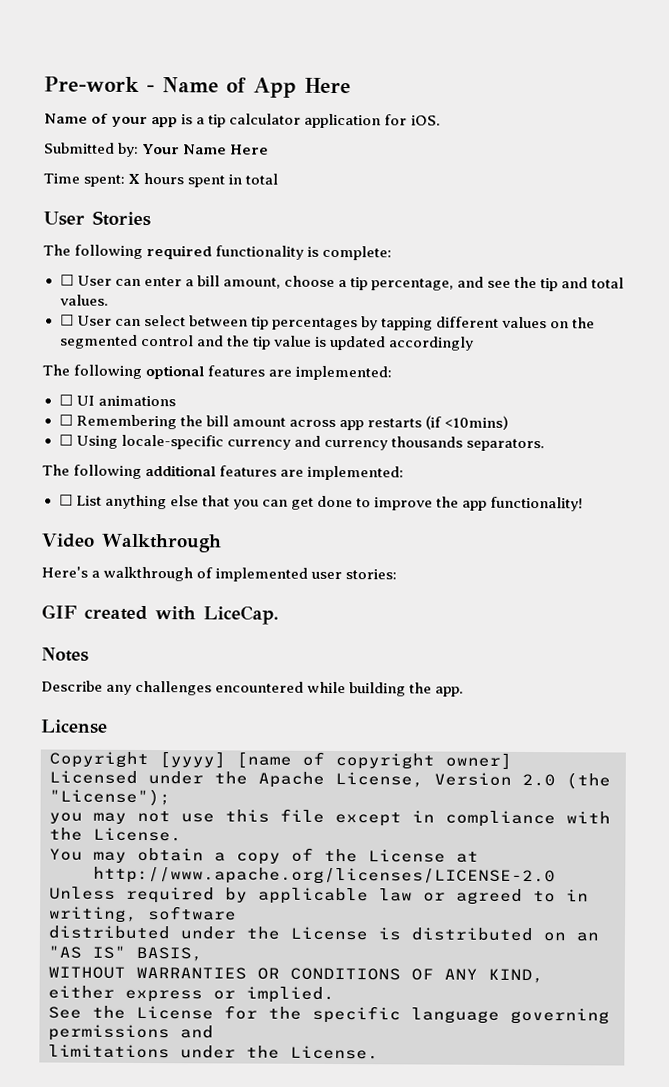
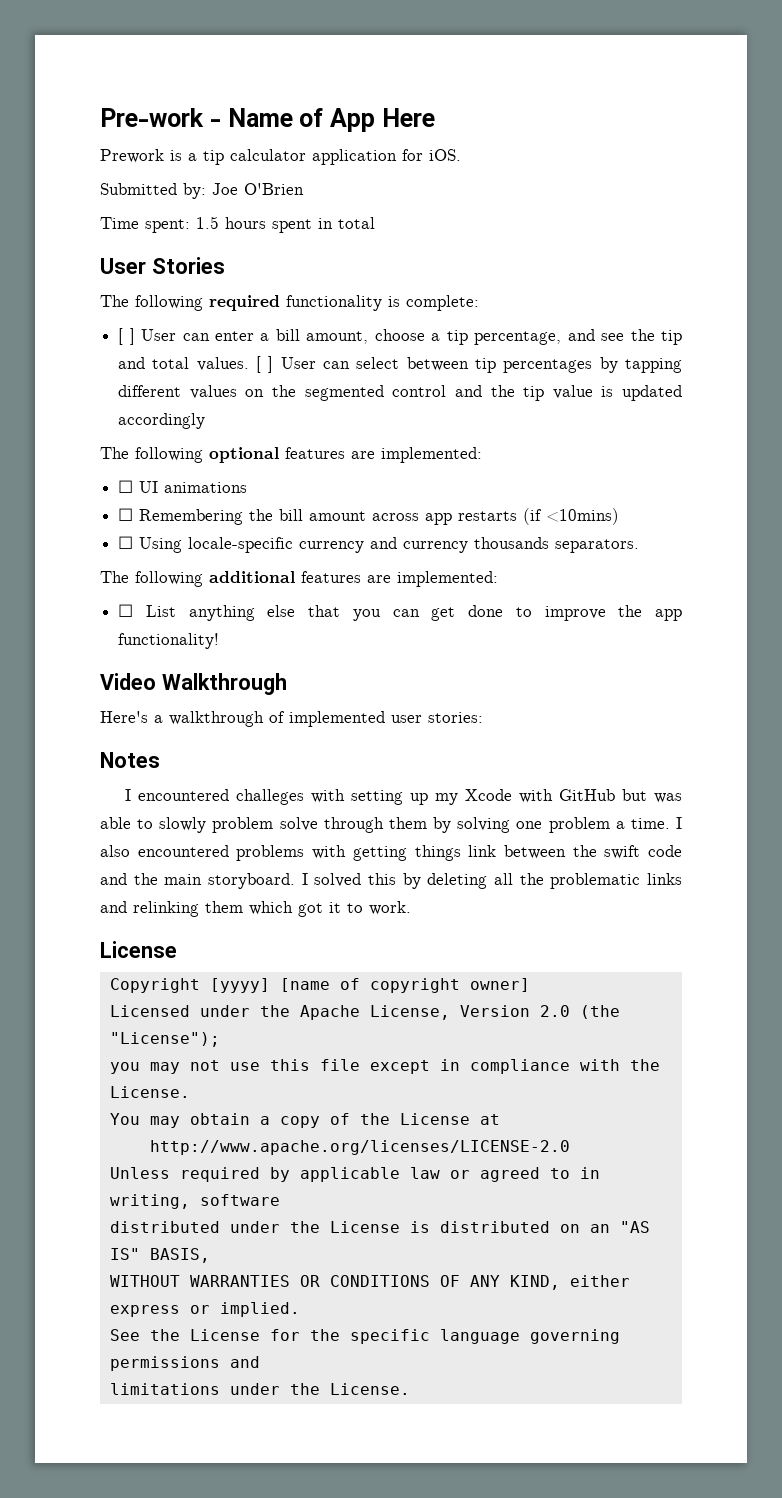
[44,113,179,128] Name of your app -> [100,149,164,163] Prework
[142,143,270,155] Your Name Here -> [212,183,304,195] Joe O'Brien
[128,173,141,184] X -> [196,216,219,229] 1.5
[59,274,74,286] ☐ -> [118,328,135,345] [ ]
[59,314,74,326] // ☐ -> [256,356,274,373] [ ]
[41,604,279,625] [41,647,89,662] [41,680,465,697] GIF created with LiceCap. // Notes // Describe any challenges encountered while building the app. -> [100,752,160,768] [125,789,682,805] [100,817,682,833] [100,845,682,861] [100,873,683,889] [100,901,411,917] Notes // I encountered challeges with setting up my Xcode with GitHub but was able to slowly problem solve through them by solving one problem a time. I also encountered problems with getting things link between the swift code and the main storyboard. I solved this by deleting all the problematic links and relinking them which got it to work.

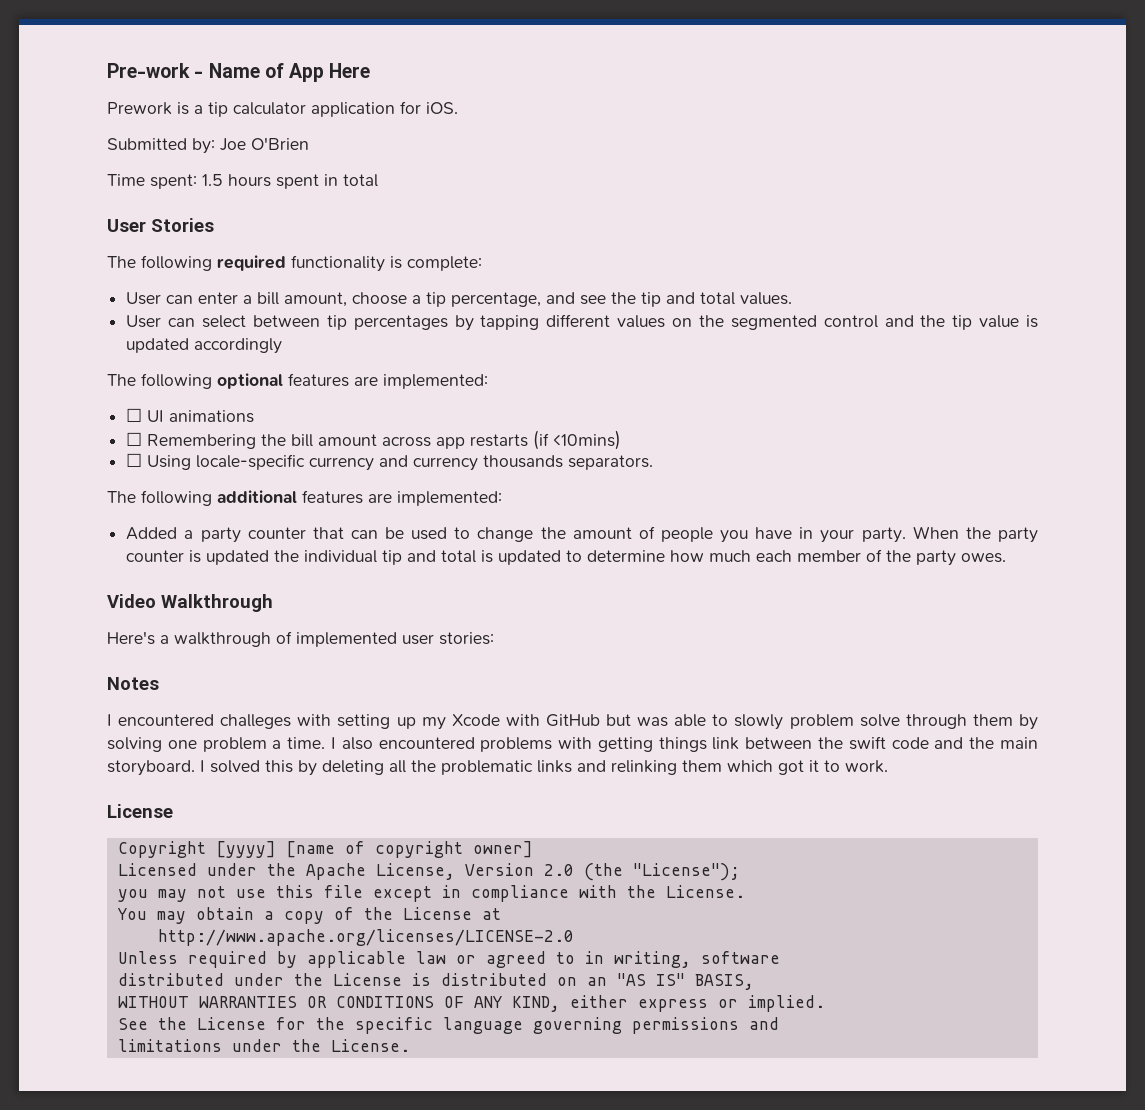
[118,328,135,345] [ ] -> (482, 263) none
[256,356,274,373] [ ] -> (793, 298) //
[118,604,682,621] [118,633,220,649] ☐ List anything else that you can get done to improve the app functionality! -> [126,526,1039,543] [126,549,1007,566] Added a party counter that can be used to change the amount of people you have in your party. When the party counter is updated the individual tip and total is updated to determine how much each member of the party owes.

